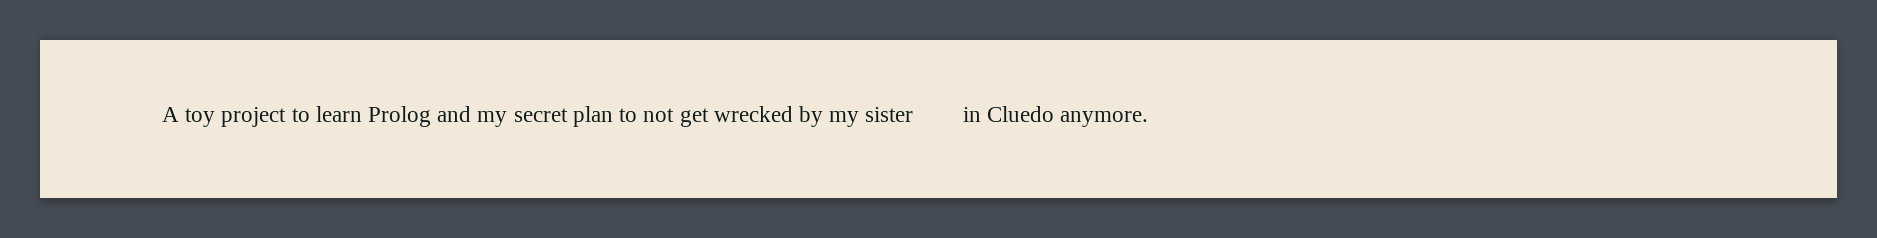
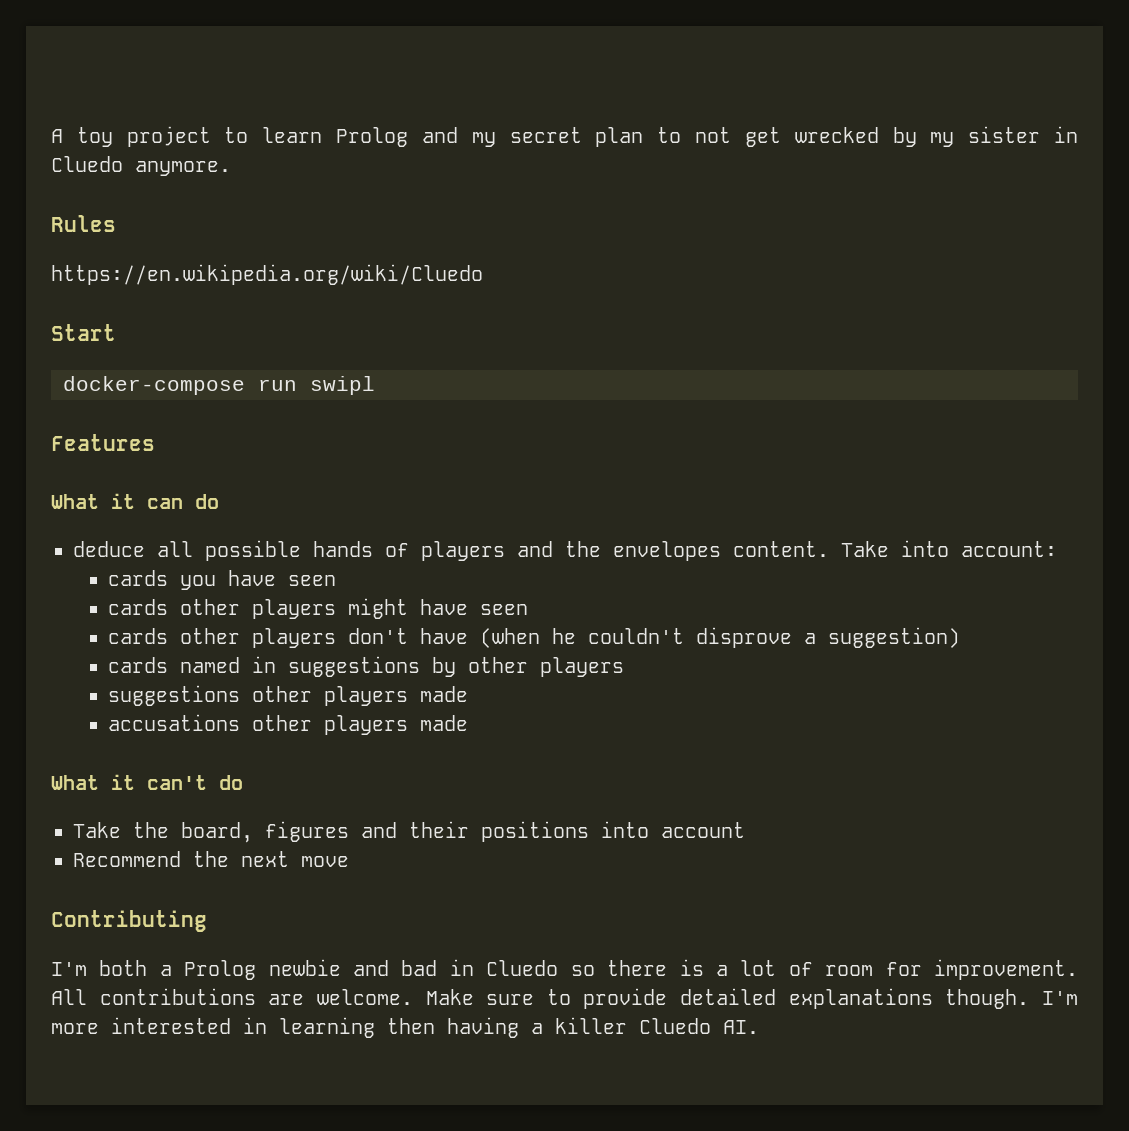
(1149, 119) none -> [51,215,116,232] [51,264,483,285] [51,324,116,341] [63,376,375,395] [51,434,155,451] [51,493,219,509] [73,540,1057,561] [107,570,336,590] [107,598,528,619] [107,627,960,648] [107,656,624,677] [107,685,468,706] [107,714,468,735] [51,774,243,790] [73,821,745,843] [73,851,349,867] [51,910,207,932] [51,959,1078,980] [51,988,1078,1009] [51,1017,759,1038] // Rules // https://en.wikipedia.org/wiki/Cluedo // Start // docker-compose run swipl // Features // What it can do // deduce all possible hands of players and the envelopes content. Take into account: // cards you have seen // cards other players might have seen // cards other players don't have (when he couldn't disprove a suggestion) // cards named in suggestions by other players // suggestions other players made // accusations other players made // What it can't do // Take the board, figures and their positions into account // Recommend the next move // Contributing // I'm both a Prolog newbie and bad in Cluedo so there is a lot of room for improvement. All contributions are welcome. Make sure to provide detailed explanations though. I'm more interested in learning then having a killer Cluedo AI.

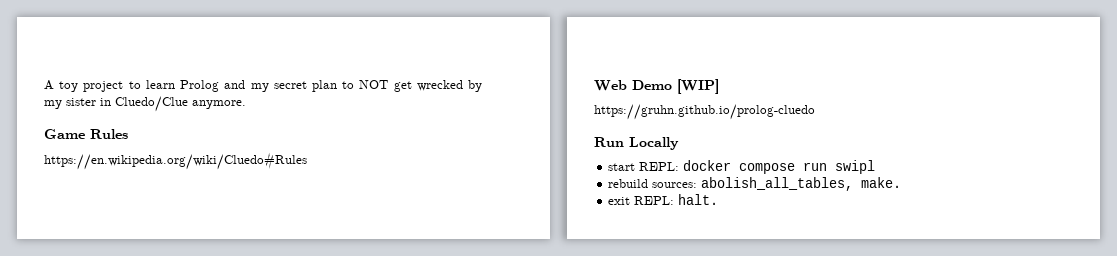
[695,127,732,143] not -> [359,80,389,89] NOT
[51,156,123,172] Cluedo -> [115,96,188,112] Cluedo/Clue
(231, 168) none -> [44,129,85,139] Game
[51,264,483,285] [51,324,116,341] [63,376,375,395] [51,434,155,451] [51,493,219,509] [73,540,1057,561] [107,570,336,590] [107,598,528,619] [107,627,960,648] [107,656,624,677] [107,685,468,706] [107,714,468,735] [51,774,243,790] [73,821,745,843] [73,851,349,867] [51,910,207,932] [51,959,1078,980] [51,988,1078,1009] [51,1017,759,1038] https://en.wikipedia.org/wiki/Cluedo // Start // docker-compose run swipl // Features // What it can do // deduce all possible hands of players and the envelopes content. Take into account: // cards you have seen // cards other players might have seen // cards other players don't have (when he couldn't disprove a suggestion) // cards named in suggestions by other players // suggestions other players made // accusations other players made // What it can't do // Take the board, figures and their positions into account // Recommend the next move // Contributing // I'm both a Prolog newbie and bad in Cluedo so there is a lot of room for improvement. All contributions are welcome. Make sure to provide detailed explanations though. I'm more interested in learning then having a killer Cluedo AI. -> [44,152,307,170] [594,79,719,94] [594,104,815,120] [594,137,679,150] [608,160,876,174] [608,177,902,191] [608,194,719,205] https://en.wikipedia.org/wiki/Cluedo#Rules // Web Demo [WIP] // https://gruhn.github.io/prolog-cluedo // Run Locally // start REPL: docker compose run swipl // rebuild sources: abolish_all_tables, make. // exit REPL: halt.

